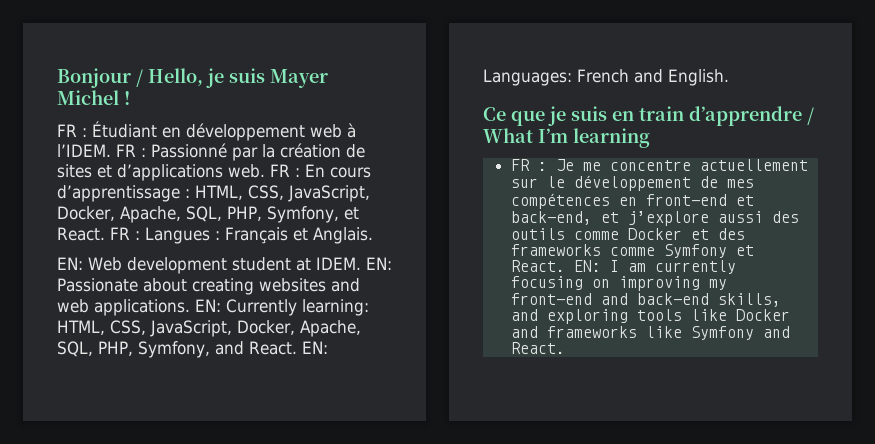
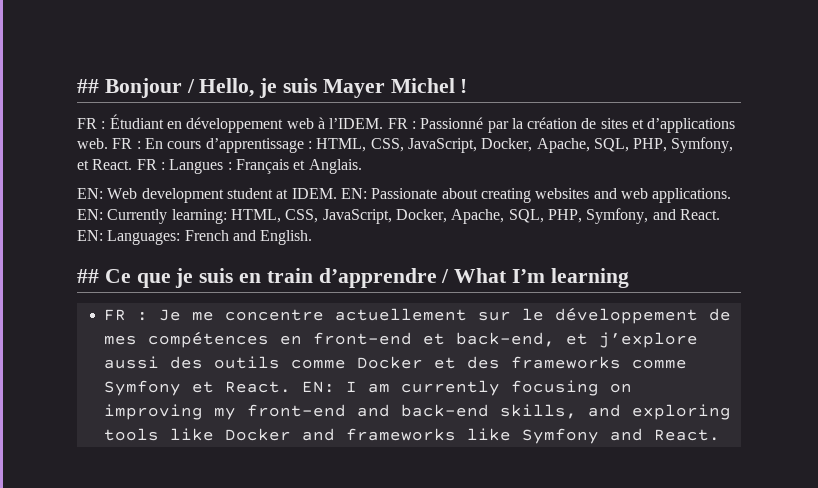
(57, 78) none -> [77,79,99,93] ##
(729, 77) none -> [77,269,99,283] ##

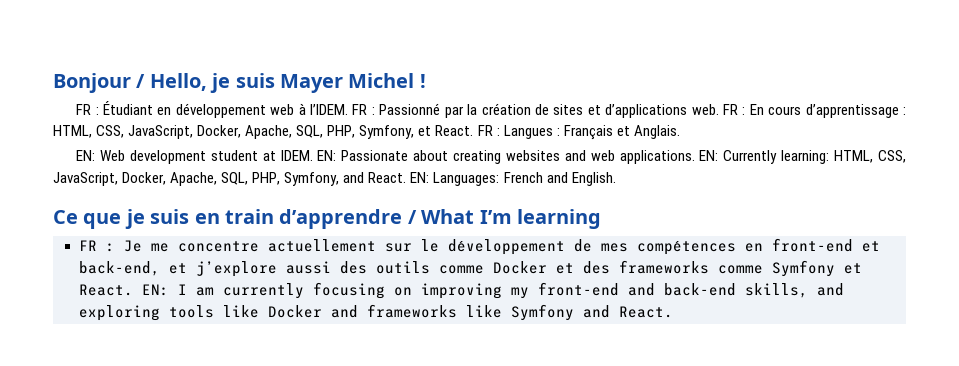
[77,79,99,93] ## -> (53, 83) none
[77,269,99,283] ## -> (616, 179) none

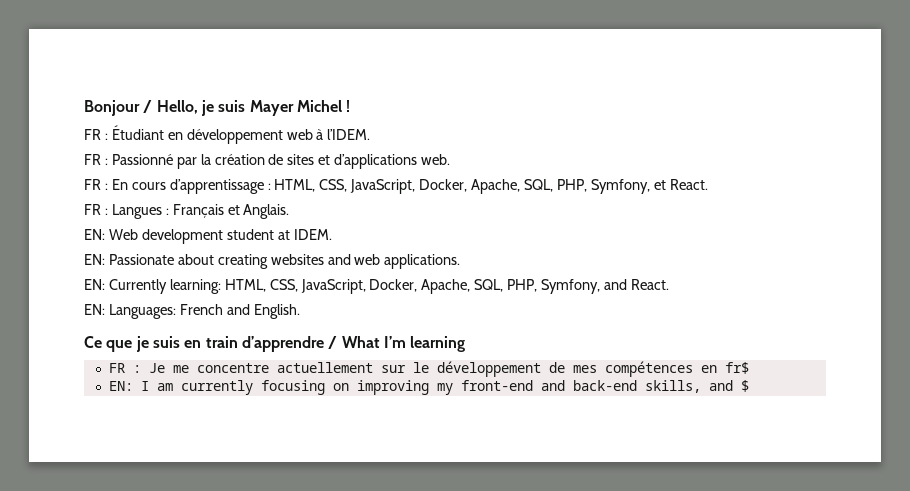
(349, 109) none -> (371, 134) //
(719, 109) none -> (451, 159) //
(474, 130) none -> (708, 184) //
(313, 155) none -> (332, 234) //
(695, 157) none -> (461, 261) //
(407, 177) none -> (669, 284) //
[771,238,880,252] [78,260,862,277] [78,284,133,296] front-end et back-end, et j’explore aussi des outils comme Docker et des frameworks comme Symfony et React. -> [724,362,749,374] fr$ //
[78,304,673,321] exploring tools like Docker and frameworks like Symfony and React. -> [740,380,749,392] $

